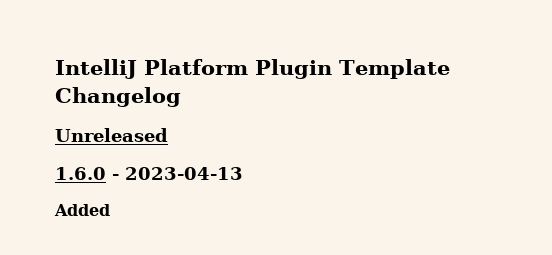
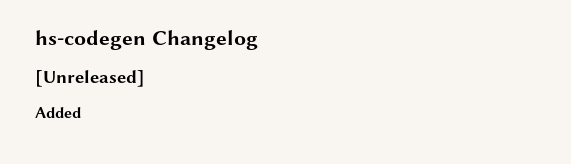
[55,59,450,79] [55,87,181,107] [55,128,168,142] [55,167,243,180] IntelliJ Platform Plugin Template Changelog // Unreleased // 1.6.0 - 2023-04-13 -> [35,30,258,50] [35,70,145,87] hs-codegen Changelog // [Unreleased]

